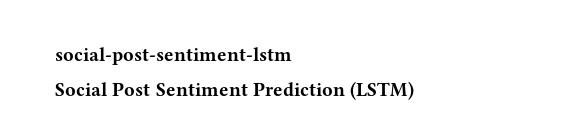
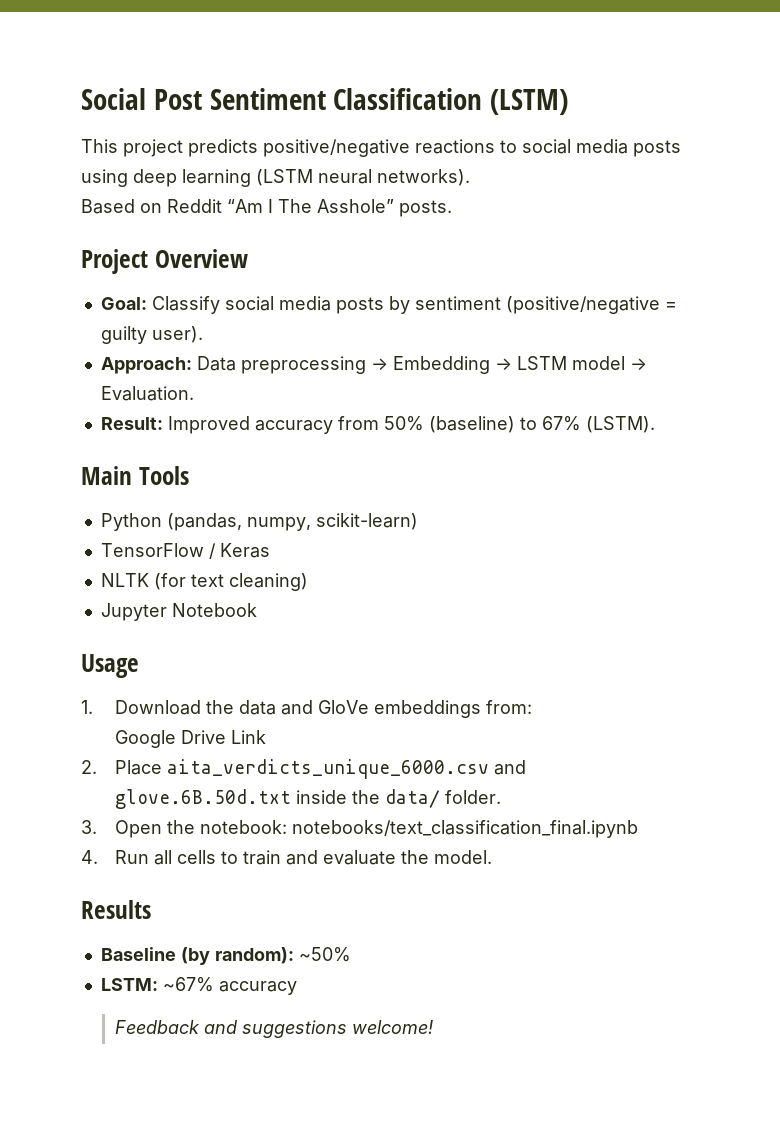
[55,47,292,65] social-post-sentiment-lstm // -> (81, 99) none
[252,82,345,97] Prediction -> [333,88,483,110] Classification
(415, 90) none -> [81,139,681,157] [81,169,470,187] [81,199,452,217] [81,249,248,274] [100,296,677,314] [100,326,203,344] [100,356,647,374] [100,386,194,401] [100,416,655,434] [81,466,189,485] [100,513,418,531] [100,543,270,559] [100,573,308,591] [100,603,257,621] [81,654,139,678] [81,700,532,718] [114,730,266,748] [81,759,526,779] [114,789,501,809] [81,820,638,838] [81,850,492,865] [81,900,151,919] [100,947,351,965] [100,977,297,995] [114,1020,433,1038] // This project predicts positive/negative reactions to social media posts using deep learning (LSTM neural networks). // Based on Reddit “Am I The Asshole” posts. // Project Overview // Goal: Classify social media posts by sentiment (positive/negative = guilty user). // Approach: Data preprocessing → Embedding → LSTM model → Evaluation. // Result: Improved accuracy from 50% (baseline) to 67% (LSTM). // Main Tools // Python (pandas, numpy, scikit-learn) // TensorFlow / Keras // NLTK (for text cleaning) // Jupyter Notebook // Usage // 1. Download the data and GloVe embeddings from: // Google Drive Link // 2. Place aita_verdicts_unique_6000.csv and glove.6B.50d.txt inside the data/ folder. // 3. Open the notebook: notebooks/text_classification_final.ipynb // 4. Run all cells to train and evaluate the model. // Results // Baseline (by random): ~50% // LSTM: ~67% accuracy // Feedback and suggestions welcome!

